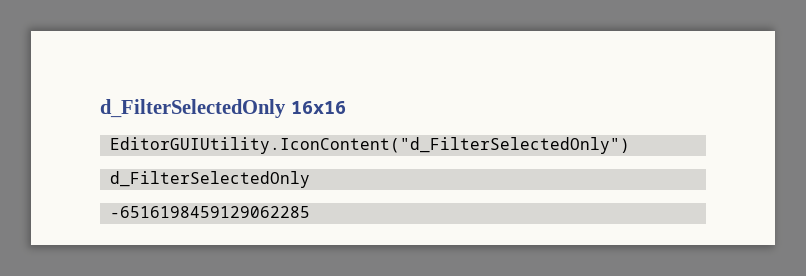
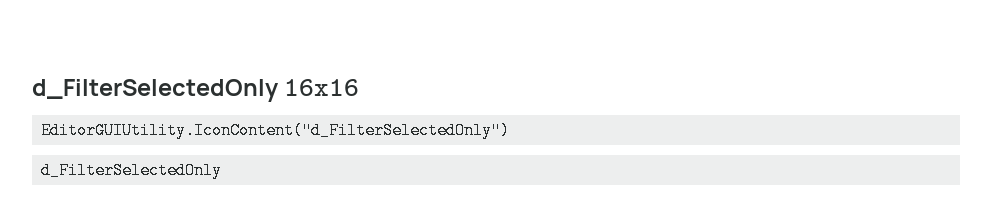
[109,206,310,218] // -6516198459129062285 -> (223, 170) none

